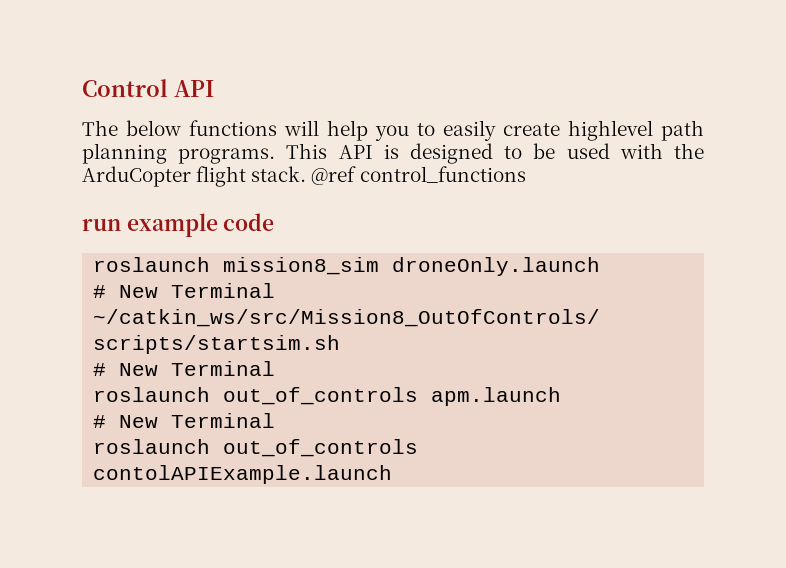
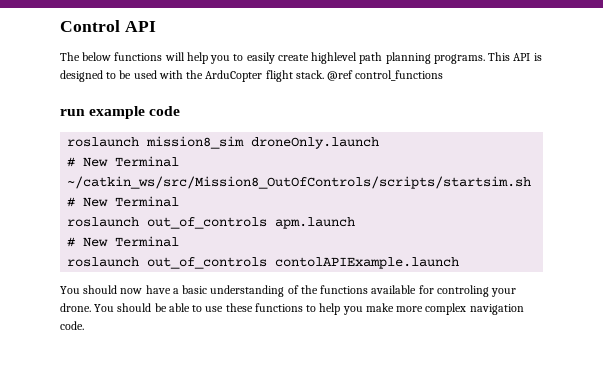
(393, 474) none -> [60,285,517,297] [60,303,524,315] [60,321,84,330] // You should now have a basic understanding of the functions available for controling your drone. You should be able to use these functions to help you make more complex navigation code.

